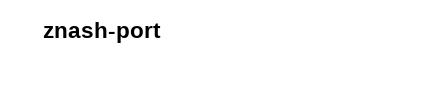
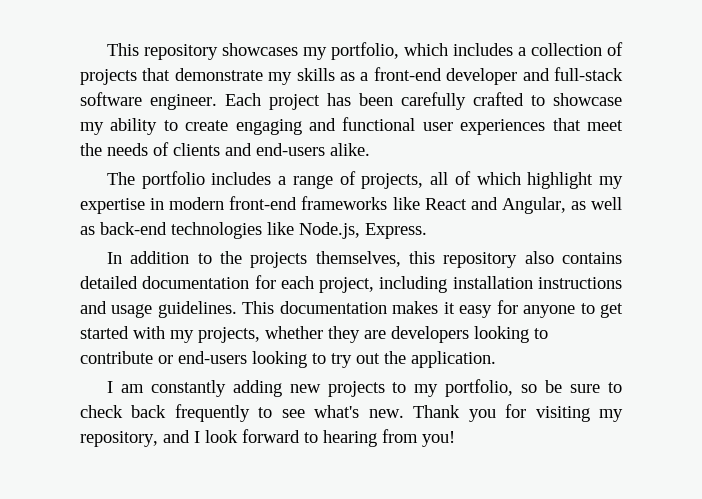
[43,22,161,43] znash-port -> [106,42,623,60] [80,67,623,85] [80,92,622,110] [80,117,623,135] [80,142,370,156] [106,171,623,189] [80,196,623,214] [80,222,427,239] [106,251,623,268] [80,275,622,293] [80,300,623,318] [80,326,548,343] [80,351,496,368] [106,379,623,397] [80,404,623,422] [80,429,455,447] This repository showcases my portfolio, which includes a collection of projects that demonstrate my skills as a front-end developer and full-stack software engineer. Each project has been carefully crafted to showcase my ability to create engaging and functional user experiences that meet the needs of clients and end-users alike. // The portfolio includes a range of projects, all of which highlight my expertise in modern front-end frameworks like React and Angular, as well as back-end technologies like Node.js, Express. // In addition to the projects themselves, this repository also contains detailed documentation for each project, including installation instructions and usage guidelines. This documentation makes it easy for anyone to get started with my projects, whether they are developers looking to contribute or end-users looking to try out the application. // I am constantly adding new projects to my portfolio, so be sure to check back frequently to see what's new. Thank you for visiting my repository, and I look forward to hearing from you!

